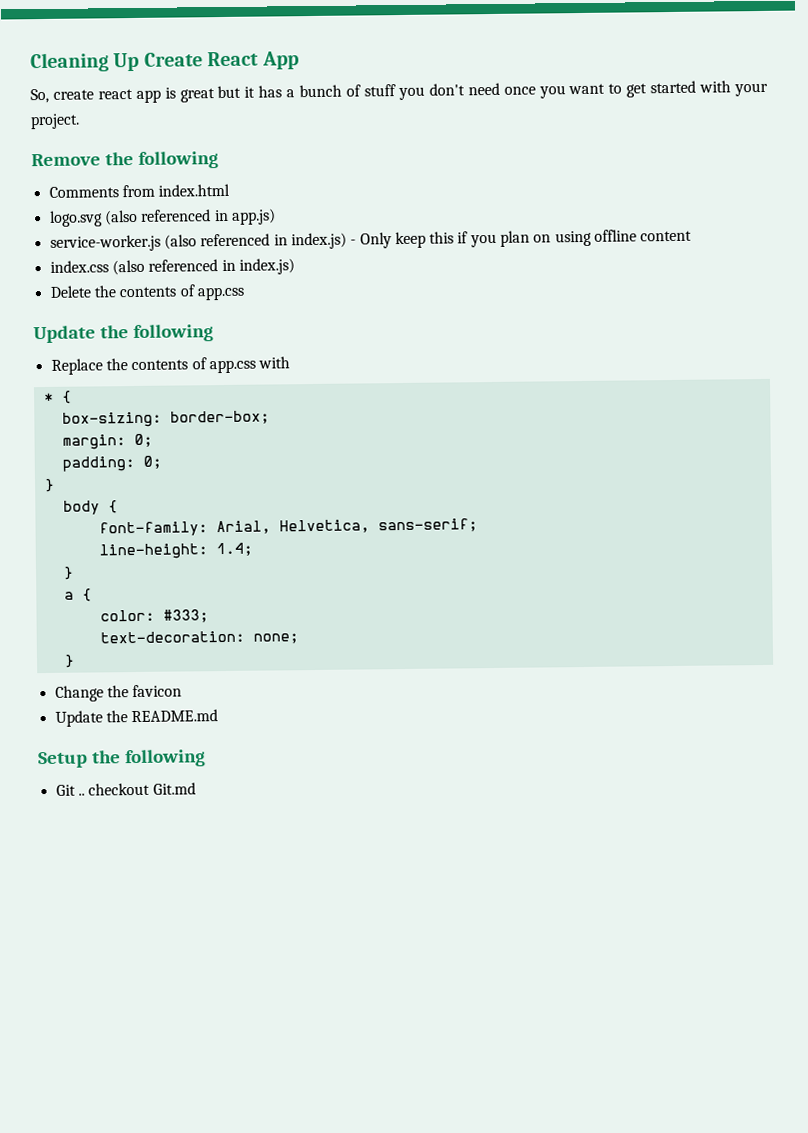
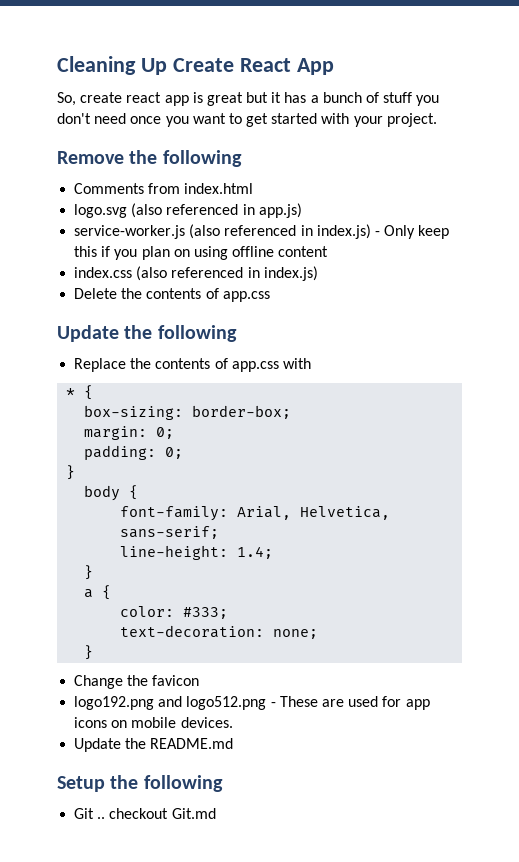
(183, 691) none -> [74,696,430,710] [74,717,233,728] // logo192.png and logo512.png - These are used for app icons on mobile devices.

